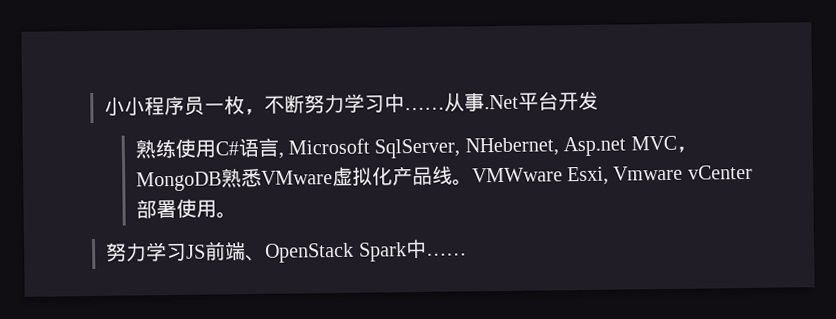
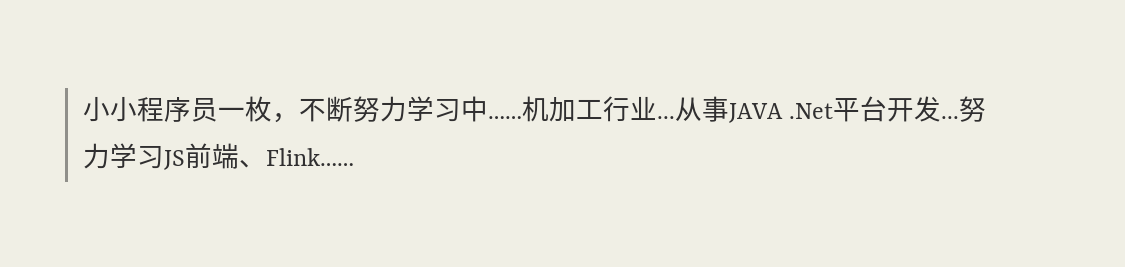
[444,90,600,112] [134,135,697,159] [135,164,753,192] [135,198,237,219] 从事.Net平台开发 // 熟练使用C#语言, Microsoft SqlServer, NHebernet, Asp.net MVC，MongoDB熟悉VMware虚拟化产品线。VMWware Esxi, Vmware vCenter部署使用。 // -> [522,96,960,123] 机加工行业...从事JAVA .Net平台开发...
[265,238,467,263] OpenStack Spark中…… -> [266,148,355,166] Flink……

